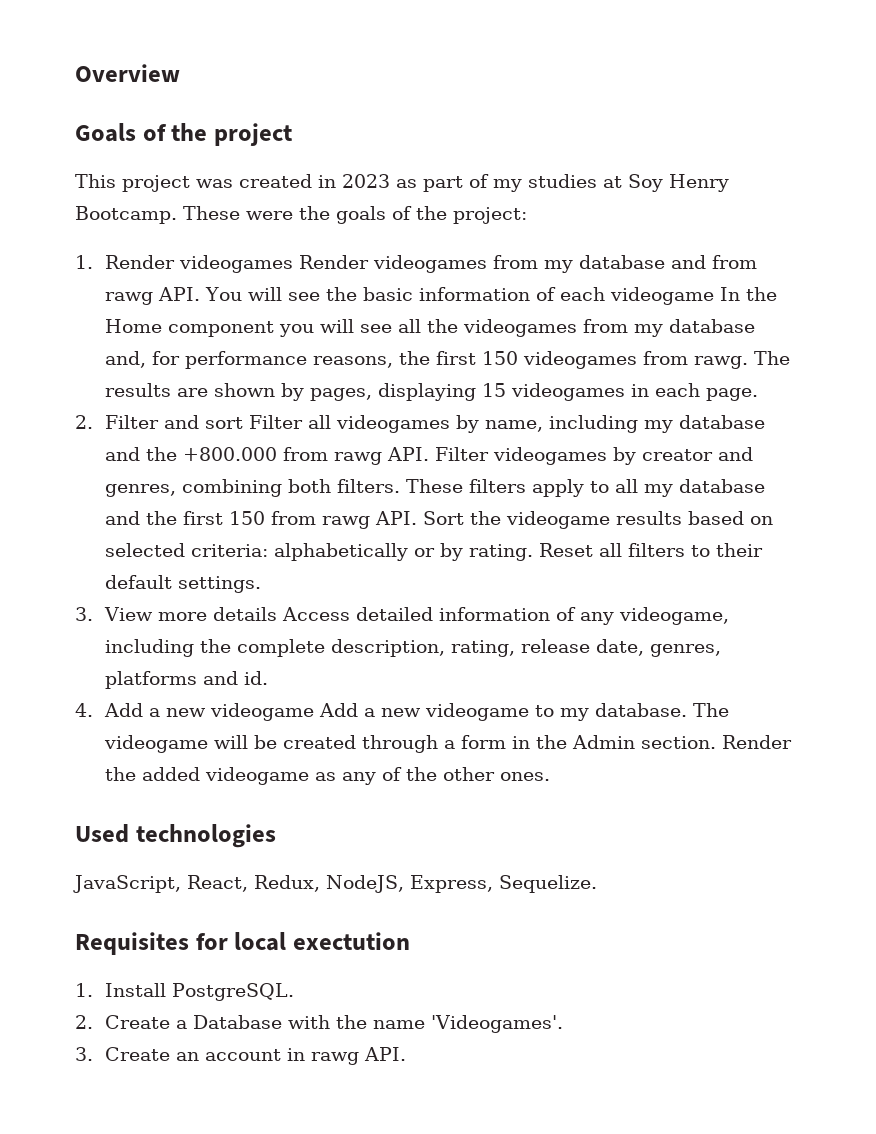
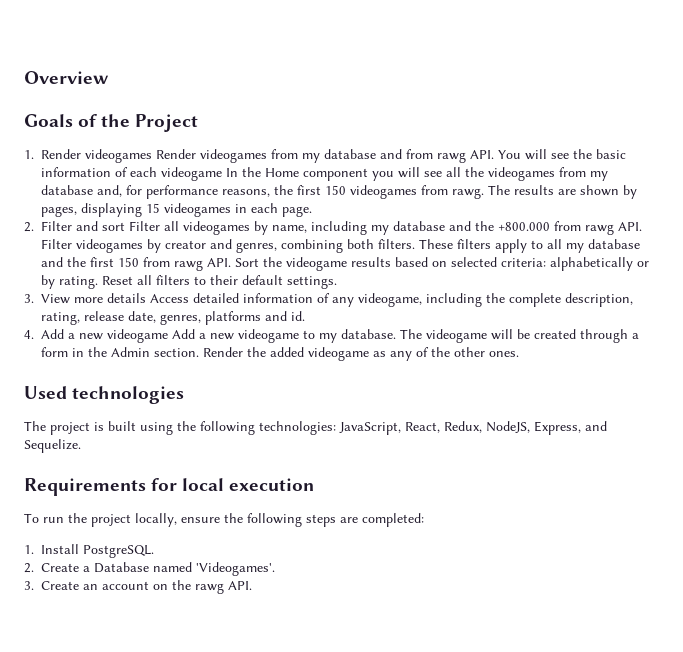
[213,123,292,146] [75,174,729,192] [75,206,527,224] project // This project was created in 2023 as part of my studies at Soy Henry Bootcamp. These were the goals of the project: -> [135,114,199,132] Project
(276, 836) none -> [24,421,336,435] The project is built using the following technologies:
(493, 884) none -> [585,421,607,431] and
[75,932,189,955] Requisites -> [24,478,146,496] Requirements
[292,932,410,950] exectution -> [229,478,315,491] [24,513,424,527] execution // To run the project locally, ensure the following steps are completed:
[288,1015,426,1029] with the name -> [153,562,192,572] named
[287,1048,306,1061] in -> [153,580,191,590] on the

